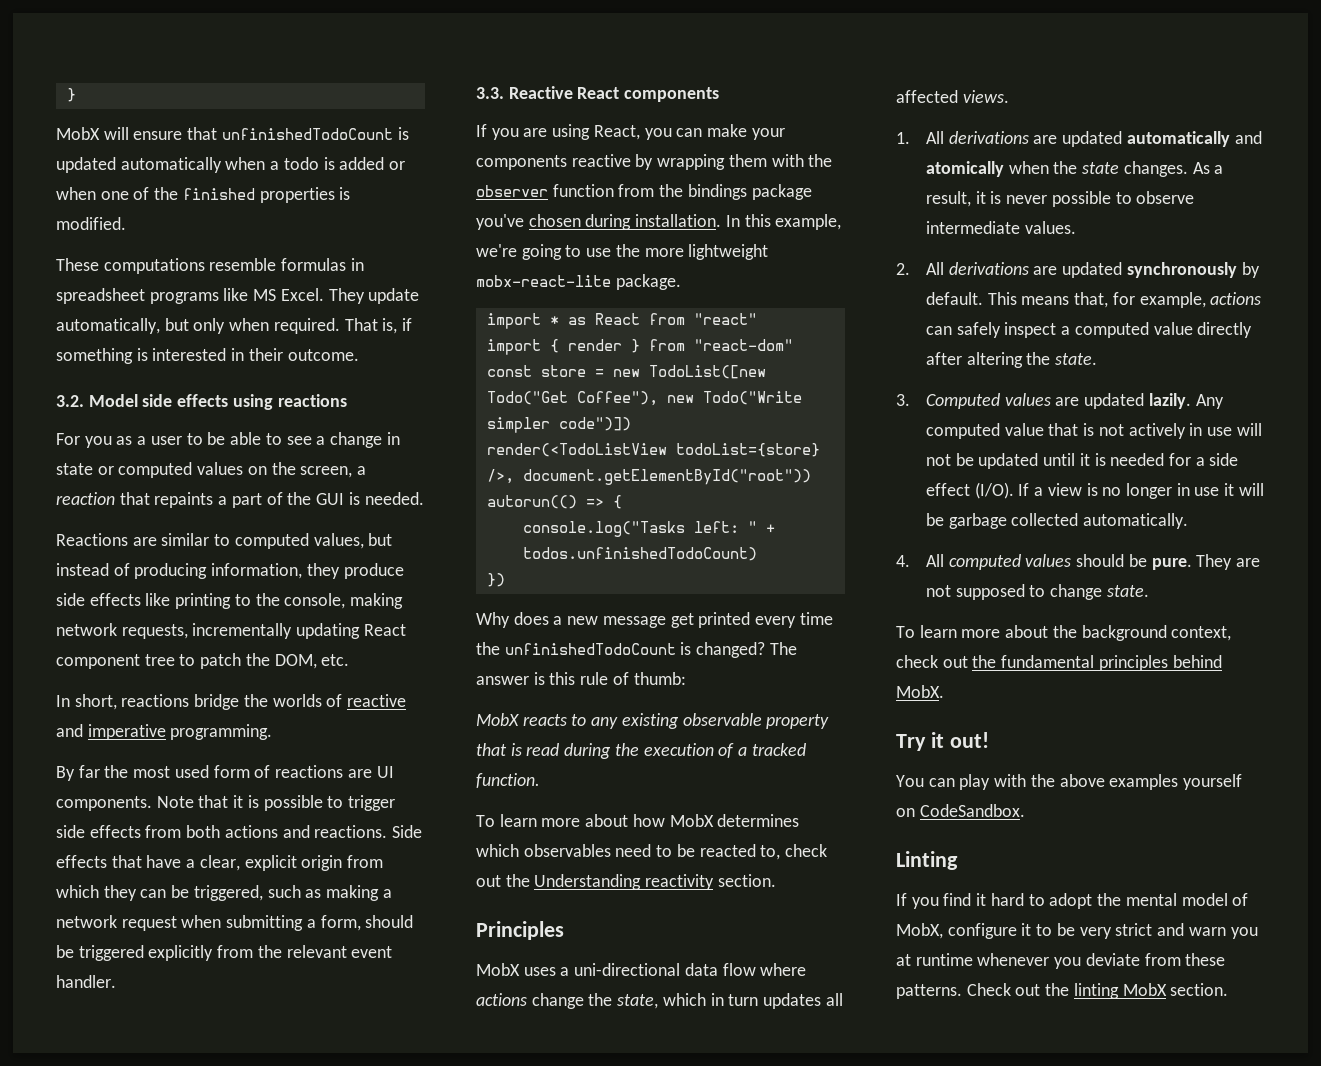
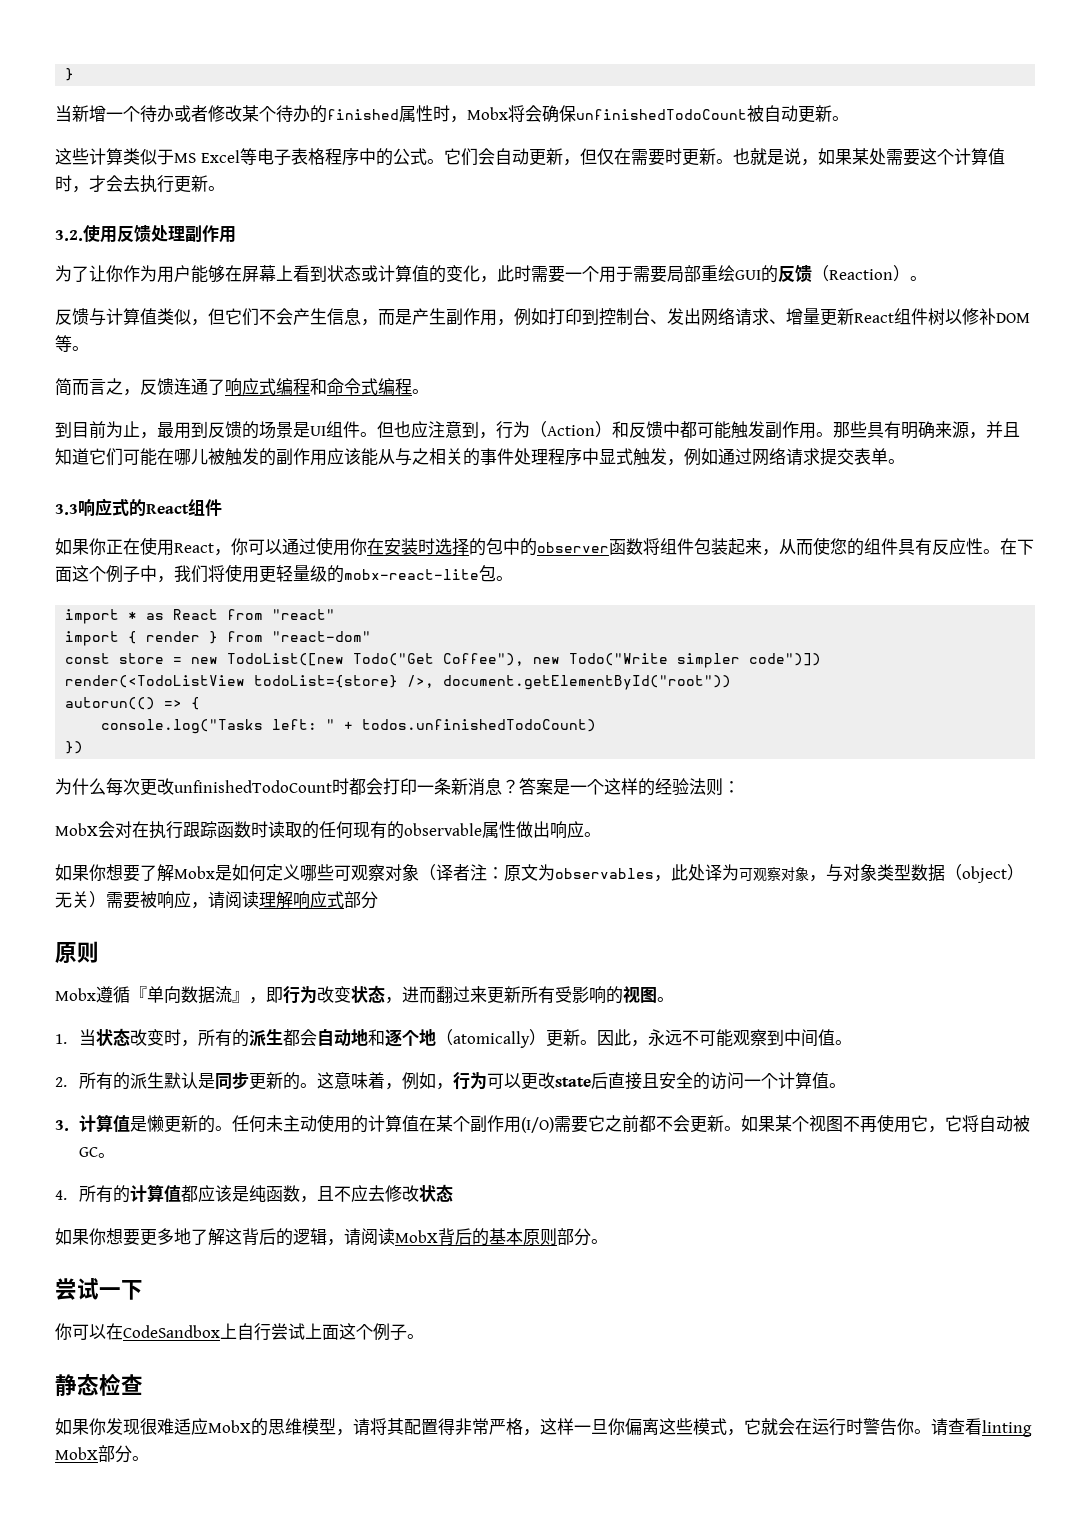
[56,127,409,140] [56,157,406,173] [56,187,351,203] [56,217,126,230] [56,258,364,274] [56,288,420,304] [56,318,413,334] [56,348,359,364] [56,394,347,410] [56,432,400,448] [56,462,367,478] [56,492,424,508] [56,533,393,549] [56,563,404,579] [56,593,404,609] [56,623,406,639] [56,653,350,669] [56,694,407,710] [56,724,273,740] [56,765,394,781] [56,795,396,811] [56,825,423,838] [56,855,384,871] [56,885,392,901] [56,915,414,931] [56,945,393,961] [56,975,116,988] [476,86,720,102] [476,124,785,140] [476,154,833,170] [476,184,812,200] [476,214,842,230] [476,244,769,260] [476,274,681,290] MobX will ensure that unfinishedTodoCount is updated automatically when a todo is added or when one of the finished properties is modified. // These computations resemble formulas in spreadsheet programs like MS Excel. They update automatically, but only when required. That is, if something is interested in their outcome. // 3.2. Model side effects using reactions // For you as a user to be able to see a change in state or computed values on the screen, a reaction that repaints a part of the GUI is needed. // Reactions are similar to computed values, but instead of producing information, they produce side effects like printing to the console, making network requests, incrementally updating React component tree to patch the DOM, etc. // In short, reactions bridge the worlds of reactive and imperative programming. // By far the most used form of reactions are UI components. Note that it is possible to trigger side effects from both actions and reactions. Side effects that have a clear, explicit origin from which they can be triggered, such as making a network request when submitting a form, should be triggered explicitly from the relevant event handler. // 3.3. Reactive React components // If you are using React, you can make your components reactive by wrapping them with the observer function from the bindings package you've chosen during installation. In this example, we're going to use the more lightweight mobx-react-lite package. -> [55,105,849,123] [55,148,1005,166] [55,175,225,193] [55,225,236,243] [55,265,927,283] [55,308,1030,326] [55,335,89,352] [55,378,429,396] [55,421,1020,439] [55,448,905,466] [55,498,222,517] [55,537,1034,556] [55,564,513,583] 当新增一个待办或者修改某个待办的finished属性时，Mobx将会确保unfinishedTodoCount被自动更新。 // 这些计算类似于MS Excel等电子表格程序中的公式。它们会自动更新，但仅在需要时更新。也就是说，如果某处需要这个计算值时，才会去执行更新。 // 3.2.使用反馈处理副作用 // 为了让你作为用户能够在屏幕上看到状态或计算值的变化，此时需要一个用于需要局部重绘GUI的反馈（Reaction）。 // 反馈与计算值类似，但它们不会产生信息，而是产生副作用，例如打印到控制台、发出网络请求、增量更新React组件树以修补DOM等。 // 简而言之，反馈连通了响应式编程和命令式编程。 // 到目前为止，最用到反馈的场景是UI组件。但也应注意到，行为（Action）和反馈中都可能触发副作用。那些具有明确来源，并且知道它们可能在哪儿被触发的副作用应该能从与之相关的事件处理程序中显式触发，例如通过网络请求提交表单。 // 3.3响应式的React组件 // 如果你正在使用React，你可以通过使用你在安装时选择的包中的observer函数将组件包装起来，从而使您的组件具有反应性。在下面这个例子中，我们将使用更轻量级的mobx-react-lite包。
[476,612,833,628] [476,642,797,658] [476,672,686,685] [476,713,830,729] [476,743,806,759] [476,773,540,788] [476,814,800,827] [476,844,828,860] [476,874,776,890] [476,921,564,940] [476,963,807,976] [476,993,843,1009] [896,90,1009,103] [896,131,1262,147] [925,161,1224,177] [925,191,1195,207] [925,221,1076,234] [896,262,1260,278] [925,292,1262,308] [925,322,1253,338] [925,352,1098,368] [896,393,1224,409] [925,423,1262,439] [925,453,1239,469] [925,482,1264,499] [925,513,1189,529] [896,554,1260,570] [925,584,1149,600] [896,625,1232,641] [896,655,1222,671] [896,685,944,698] [896,732,989,751] [896,774,1243,790] [896,804,1025,817] [896,851,958,870] [896,893,1249,909] [896,923,1258,939] [896,953,1226,969] [896,983,1070,999] Why does a new message get printed every time the unfinishedTodoCount is changed? The answer is this rule of thumb: // MobX reacts to any existing observable property that is read during the execution of a tracked function. // To learn more about how MobX determines which observables need to be reacted to, check out the Understanding reactivity section. // Principles // MobX uses a uni-directional data flow where actions change the state, which in turn updates all affected views. // 1. All derivations are updated automatically and atomically when the state changes. As a result, it is never possible to observe intermediate values. // 2. All derivations are updated synchronously by default. This means that, for example, actions can safely inspect a computed value directly after altering the state. // 3. Computed values are updated lazily. Any computed value that is not actively in use will not be updated until it is needed for a side effect (I/O). If a view is no longer in use it will be garbage collected automatically. // 4. All computed values should be pure. They are not supposed to change state. // To learn more about the background context, check out the fundamental principles behind MobX. // Try it out! // You can play with the above examples yourself on CodeSandbox. // Linting // If you find it hard to adopt the mental model of MobX, configure it to be very strict and warn you at runtime whenever you deviate from these patterns. Check out the -> [55,777,740,796] [55,821,601,839] [55,864,1024,883] [55,891,378,909] [55,941,99,963] [55,985,674,1004] [55,1028,853,1048] [55,1072,847,1090] [55,1114,1031,1133] [79,1147,116,1158] [55,1184,454,1203] [55,1228,608,1246] [55,1278,143,1300] [55,1323,424,1341] [55,1373,143,1397] [55,1418,982,1436] 为什么每次更改unfinishedTodoCount时都会打印一条新消息？答案是一个这样的经验法则： // MobX会对在执行跟踪函数时读取的任何现有的observable属性做出响应。 // 如果你想要了解Mobx是如何定义哪些可观察对象（译者注：原文为observables，此处译为可观察对象，与对象类型数据（object）无关）需要被响应，请阅读理解响应式部分 // 原则 // Mobx遵循『单向数据流』，即行为改变状态，进而翻过来更新所有受影响的视图。 // 1.当状态改变时，所有的派生都会自动地和逐个地（atomically）更新。因此，永远不可能观察到中间值。 // 2.所有的派生默认是同步更新的。这意味着，例如，行为可以更改state后直接且安全的访问一个计算值。 // 3.计算值是懒更新的。任何未主动使用的计算值在某个副作用(I/O)需要它之前都不会更新。如果某个视图不再使用它，它将自动被GC。 // 4.所有的计算值都应该是纯函数，且不应去修改状态 // 如果你想要更多地了解这背后的逻辑，请阅读MobX背后的基本原则部分。 // 尝试一下 // 你可以在CodeSandbox上自行尝试上面这个例子。 // 静态检查 // 如果你发现很难适应MobX的思维模型，请将其配置得非常严格，这样一旦你偏离这些模式，它就会在运行时警告你。请查看
[1170,983,1229,996] section. -> [98,1445,149,1463] 部分。

